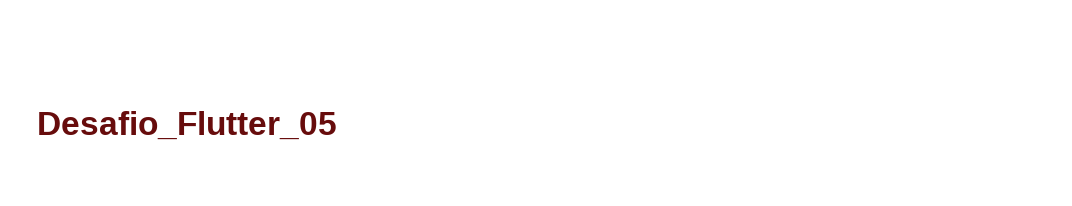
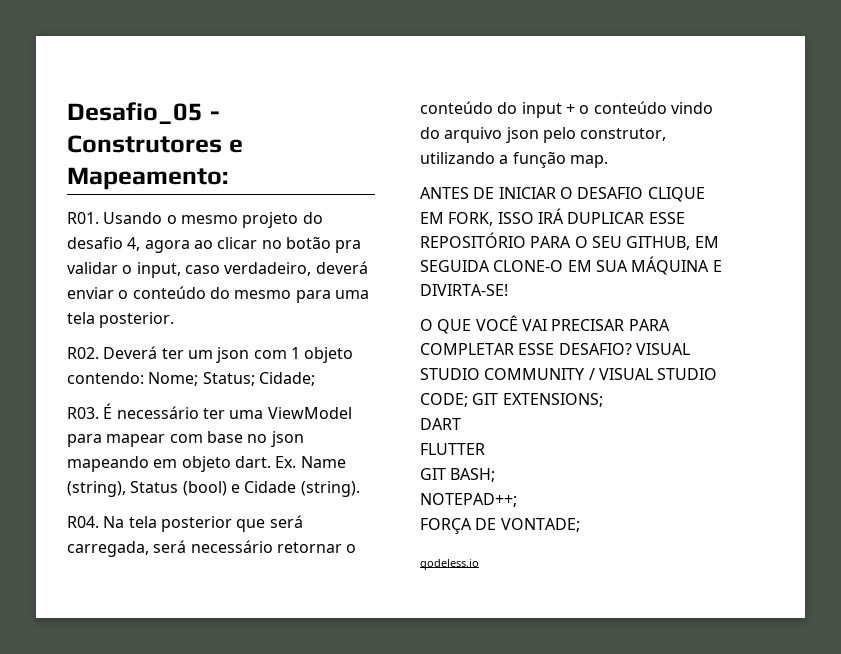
[37,111,337,140] Desafio_Flutter_05 -> [67,102,220,125] [67,135,243,153] [67,167,228,190] [67,212,323,228] [67,236,362,253] [67,261,368,278] [67,286,369,303] [67,312,175,328] [67,346,354,363] [67,372,315,386] [67,403,352,419] [67,431,304,447] [67,456,346,472] [67,481,360,497] [67,515,303,532] [67,540,357,557] [420,101,713,118] [420,127,667,143] [420,151,608,168] [420,187,705,202] [420,208,685,226] [420,232,719,250] [420,256,722,275] [420,284,508,296] [420,315,670,334] [420,343,690,355] [420,368,718,380] [420,393,603,407] [420,418,461,430] [420,443,485,455] [420,468,496,482] [420,493,517,507] [420,518,580,534] [420,559,479,570] Desafio_05 - Construtores e Mapeamento: // R01. Usando o mesmo projeto do desafio 4, agora ao clicar no botão pra validar o input, caso verdadeiro, deverá enviar o conteúdo do mesmo para uma tela posterior. // R02. Deverá ter um json com 1 objeto contendo: Nome; Status; Cidade; // R03. É necessário ter uma ViewModel para mapear com base no json mapeando em objeto dart. Ex. Name (string), Status (bool) e Cidade (string). // R04. Na tela posterior que será carregada, será necessário retornar o conteúdo do input + o conteúdo vindo do arquivo json pelo construtor, utilizando a função map. // ANTES DE INICIAR O DESAFIO CLIQUE EM FORK, ISSO IRÁ DUPLICAR ESSE REPOSITÓRIO PARA O SEU GITHUB, EM SEGUIDA CLONE-O EM SUA MÁQUINA E DIVIRTA-SE! // O QUE VOCÊ VAI PRECISAR PARA COMPLETAR ESSE DESAFIO? VISUAL STUDIO COMMUNITY / VISUAL STUDIO CODE; GIT EXTENSIONS; // DART // FLUTTER // GIT BASH; // NOTEPAD++; // FORÇA DE VONTADE; // qodeless.io

